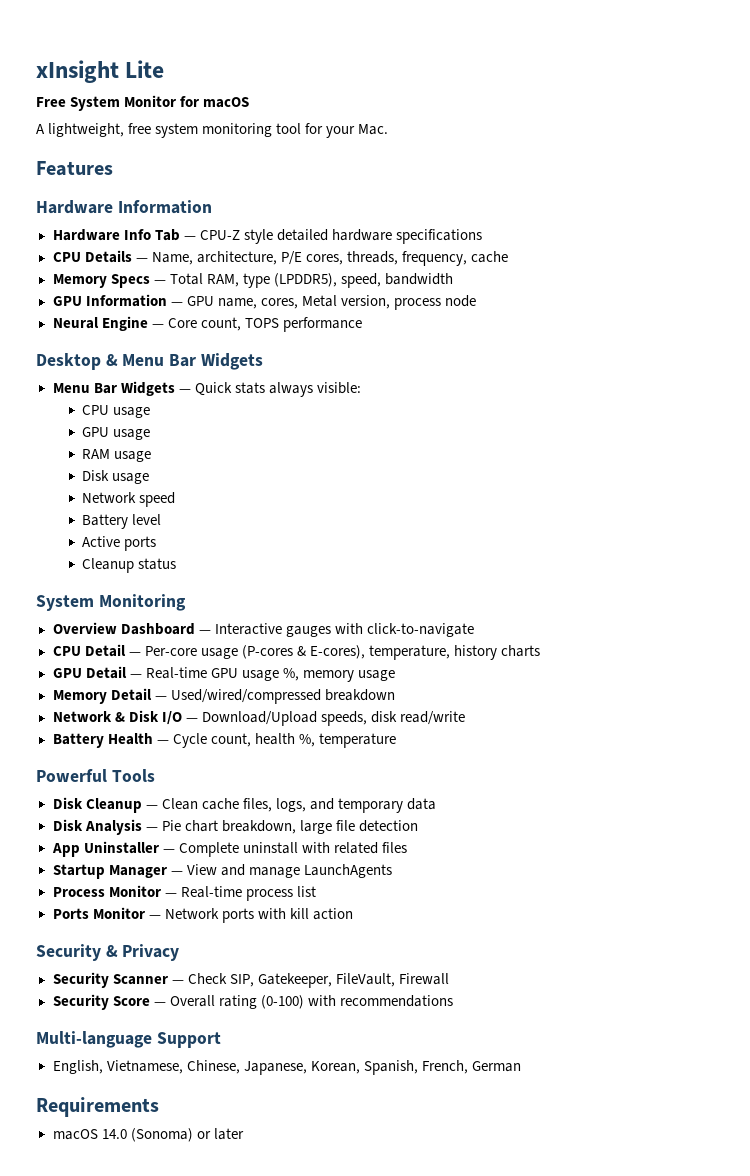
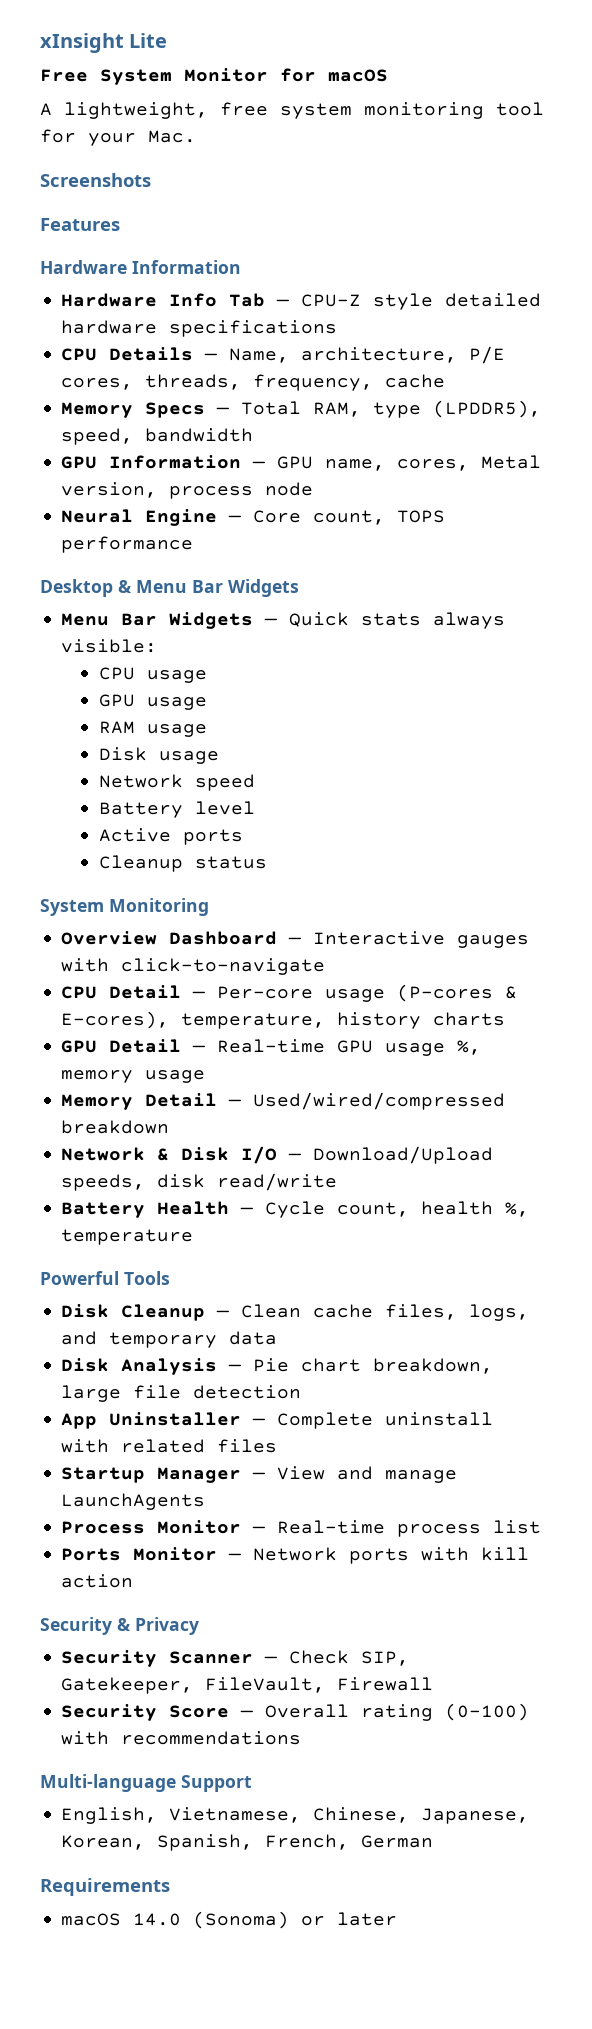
(389, 129) none -> [40,173,151,187] // Screenshots

